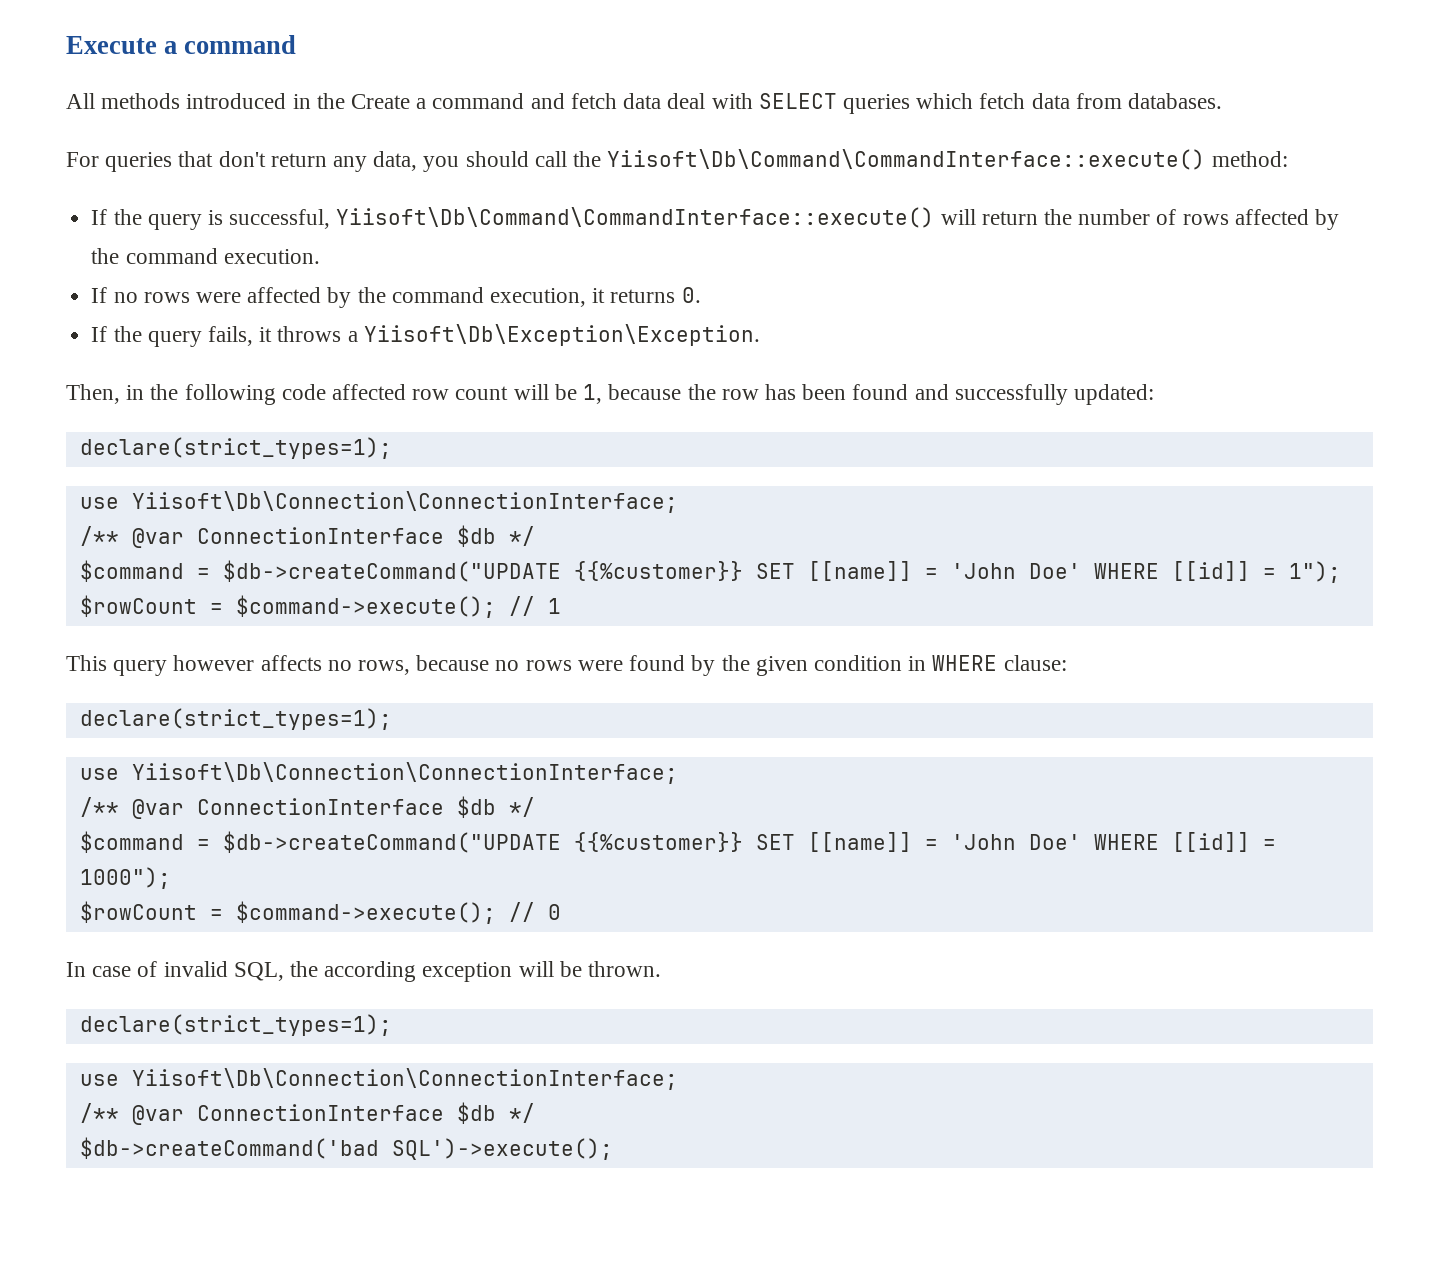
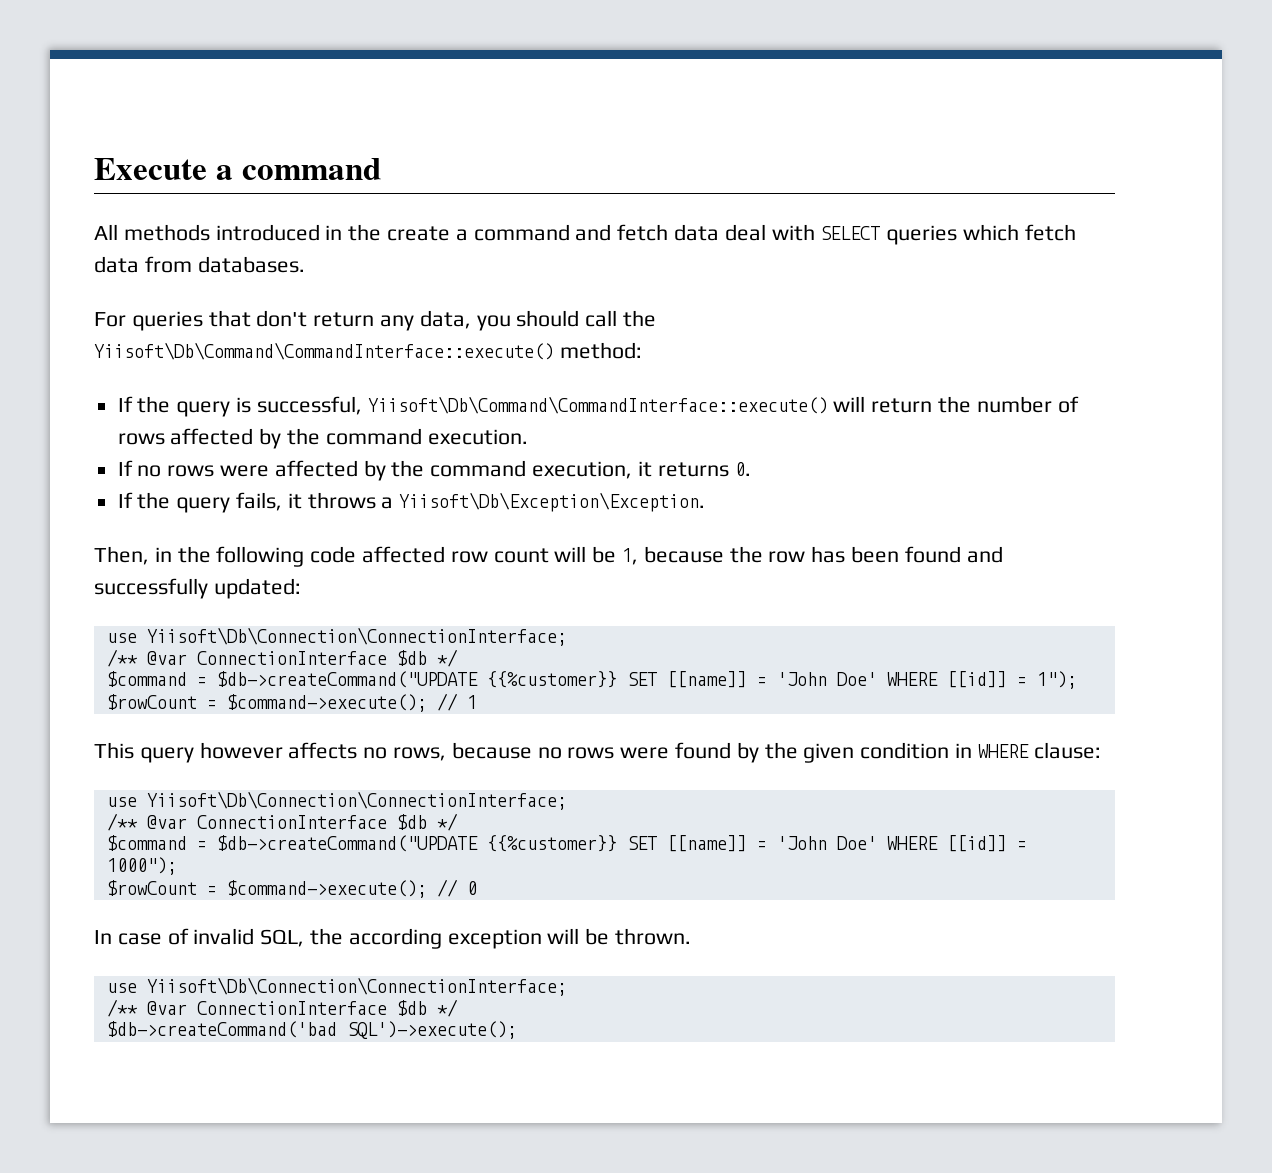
[351,94,411,109] Create -> [387,226,451,241] create
[79,437,392,459] // declare(strict_types=1); -> (301, 588) none
[79,708,392,730] // declare(strict_types=1); -> (1101, 750) none
[79,1014,392,1036] // declare(strict_types=1); -> (692, 936) none

